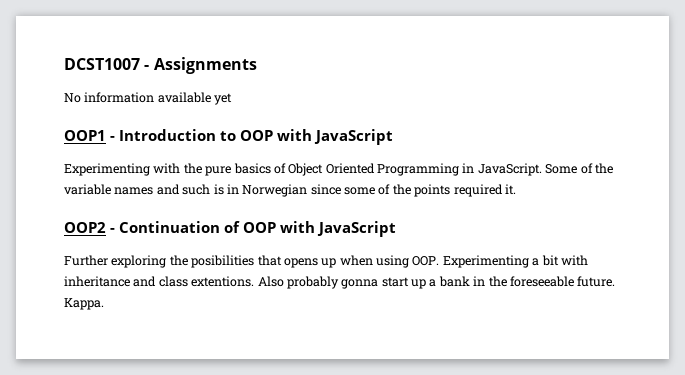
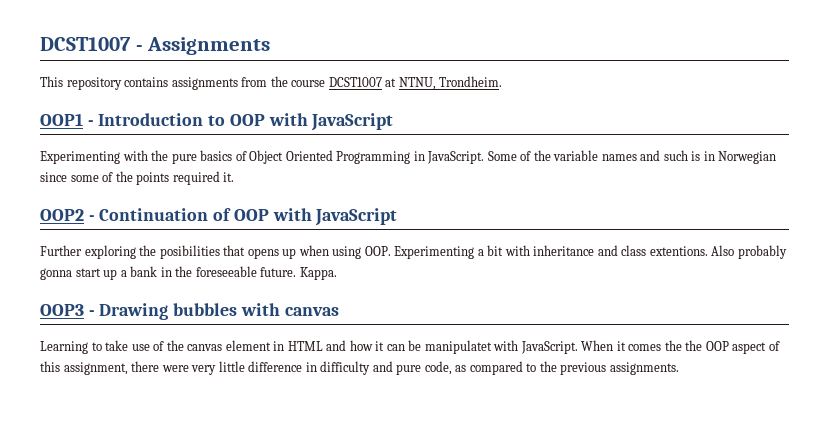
[64,92,233,105] No information available yet -> [40,76,503,90] This repository contains assignments from the course DCST1007 at NTNU, Trondheim.
(104, 304) none -> [40,303,339,320] [40,340,780,354] [40,361,679,375] // OOP3 - Drawing bubbles with canvas // Learning to take use of the canvas element in HTML and how it can be manipulatet with JavaScript. When it comes the the OOP aspect of this assignment, there were very little difference in difficulty and pure code, as compared to the previous assignments.

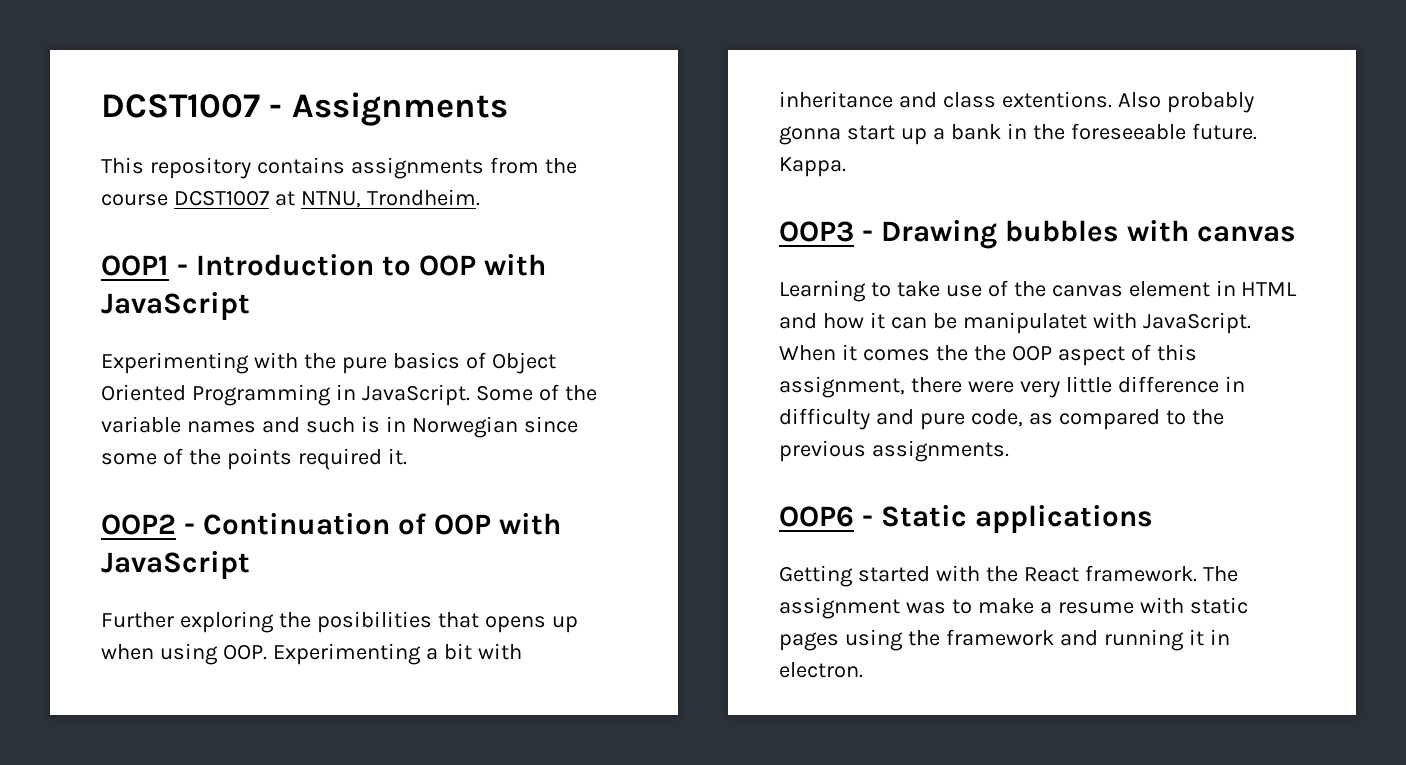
(679, 368) none -> [779,505,1153,533] [779,565,1238,587] [779,597,1248,619] [779,629,1230,651] [779,662,863,678] // OOP6 - Static applications // Getting started with the React framework. The assignment was to make a resume with static pages using the framework and running it in electron.

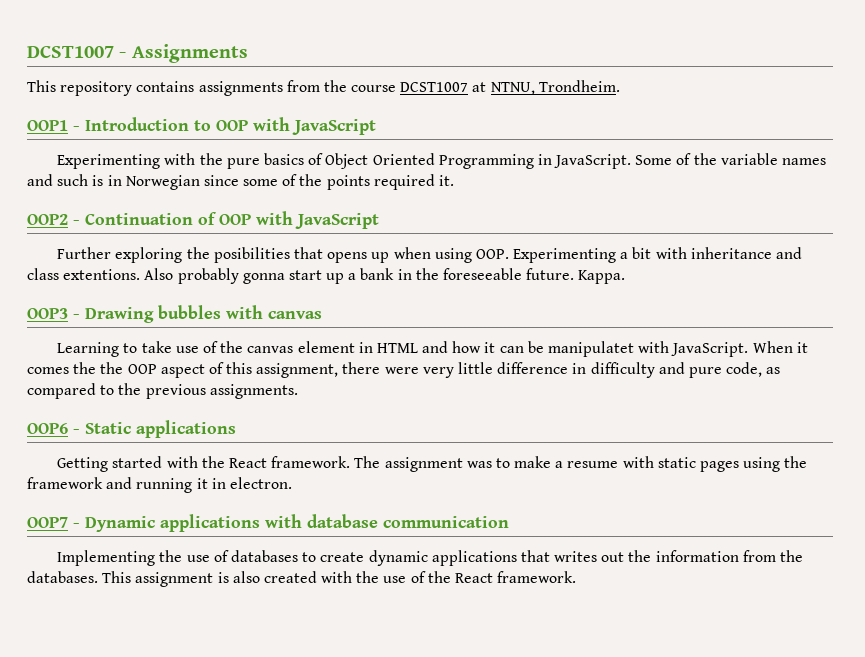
(863, 670) none -> [27,514,509,532] [57,550,804,566] [27,571,577,587] // OOP7 - Dynamic applications with database communication // Implementing the use of databases to create dynamic applications that writes out the information from the databases. This assignment is also created with the use of the React framework.

